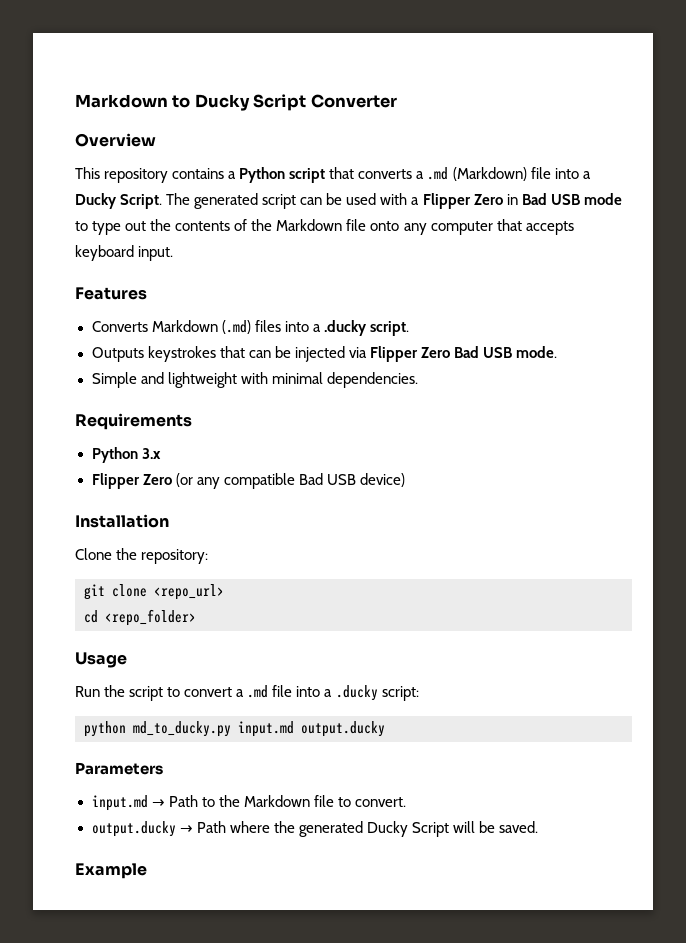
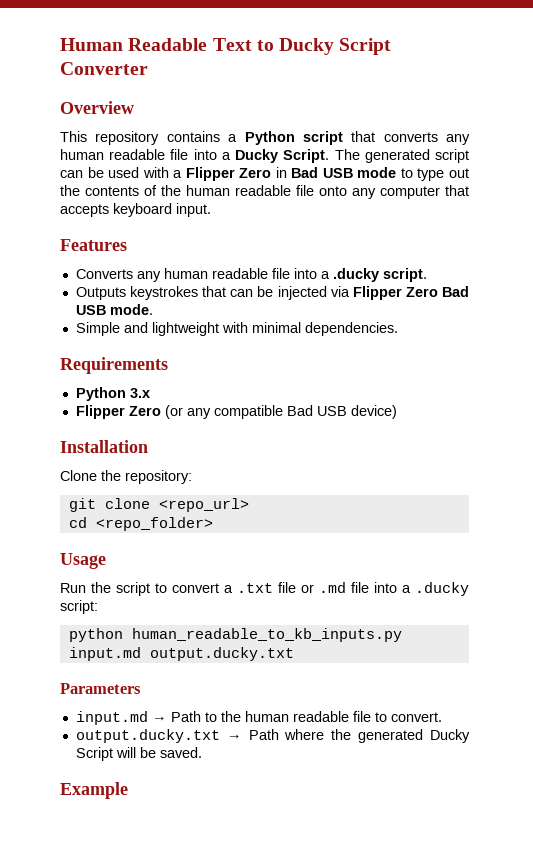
[75,94,168,108] Markdown -> [60,38,252,51] Human Readable Text
[416,167,527,181] a .md (Markdown) -> [446,134,470,145] [60,149,166,160] any human readable
[276,219,343,231] Markdown -> [186,185,291,196] human readable
[151,320,281,334] Markdown (.md) files -> [136,268,290,282] any human readable file
(245, 693) none -> [237,582,314,593] .txt file or
[133,721,385,737] md_to_ducky.py input.md output.ducky -> [131,628,402,642] [68,647,294,661] human_readable_to_kb_inputs.py input.md output.ducky.txt
[243,795,310,807] Markdown -> [244,711,349,722] human readable
[91,821,176,837] output.ducky -> [75,729,220,743] output.ducky.txt

